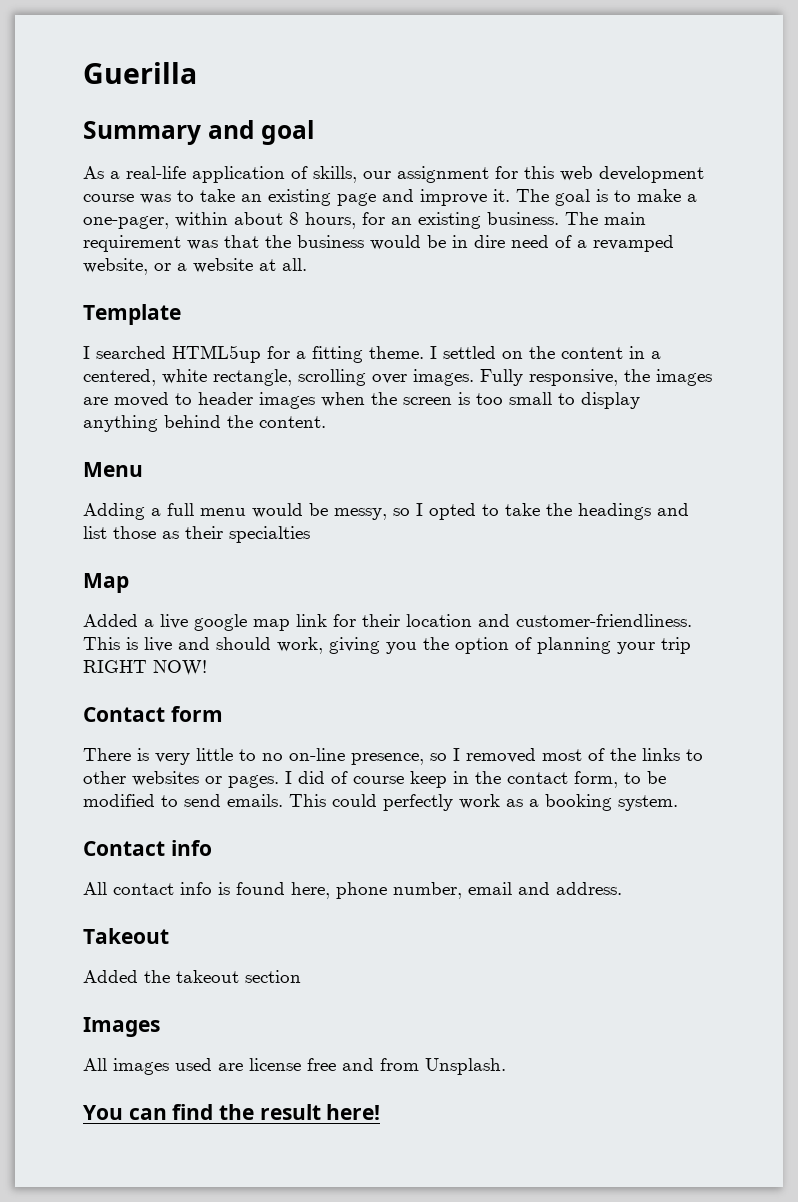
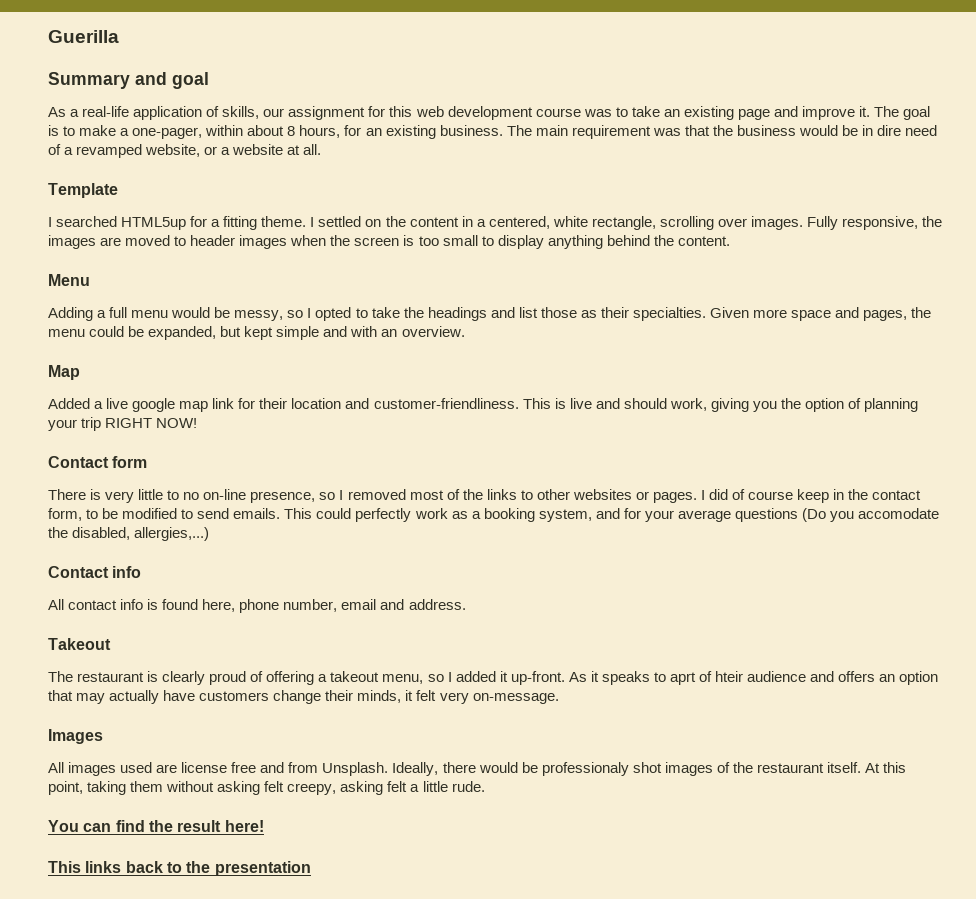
[229,526,310,543] specialties -> [632,307,932,321] [48,326,465,340] specialties. Given more space and pages, the menu could be expanded, but kept simple and with an overview.
[618,795,678,811] system. -> [538,508,940,522] [48,527,210,541] system, and for your average questions (Do you accomodate the disabled, allergies,...)
[83,970,301,983] Added the takeout section -> [48,671,939,685] [48,690,559,704] The restaurant is clearly proud of offering a takeout menu, so I added it up-front. As it speaks to aprt of hteir audience and offers an option that may actually have customers change their minds, it felt very on-message.
(506, 1066) none -> [392,762,907,776] [48,781,485,795] Ideally, there would be professionaly shot images of the restaurant itself. At this point, taking them without asking felt creepy, asking felt a little rude.
(381, 1112) none -> [48,861,311,876] // This links back to the presentation

